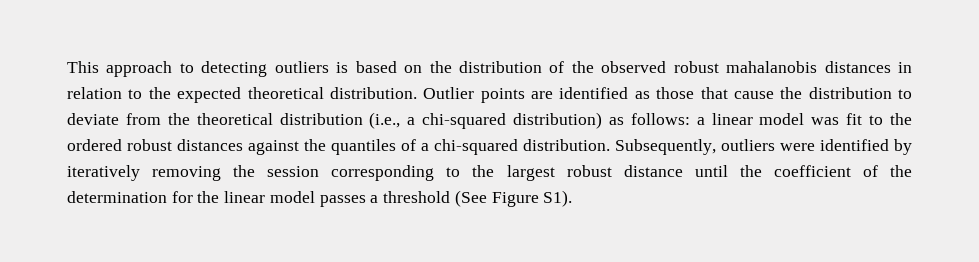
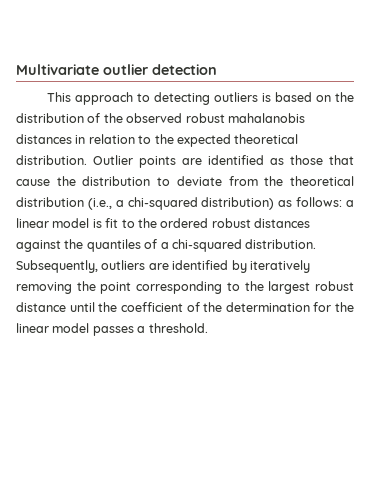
(67, 67) none -> [16,64,217,75] Multivariate outlier detection //
[811,117,840,125] was -> [92,219,102,228] is
[780,143,815,151] were -> [148,263,169,270] are
[267,166,320,177] session -> [100,282,132,294] point
[383,190,573,207] threshold (See Figure S1). -> [148,323,208,333] threshold.

